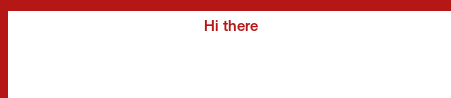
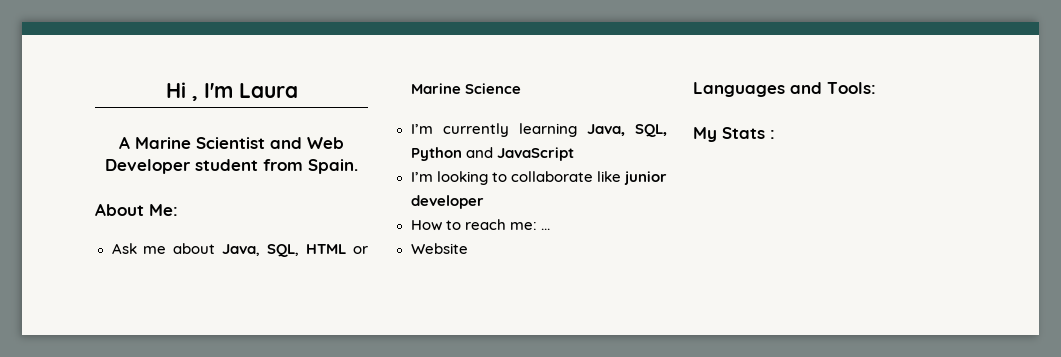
[222,20,258,31] there -> [191,83,298,101] [119,136,344,149] [105,159,358,174] [95,203,178,216] [111,243,368,257] [410,83,521,94] [410,123,667,137] [410,147,574,161] [410,171,667,185] [410,195,484,209] [410,219,550,231] [410,243,468,254] [693,82,876,97] [693,127,775,142] , I'm Laura // A Marine Scientist and Web Developer student from Spain. // About Me: // Ask me about Java, SQL, HTML or Marine Science // I’m currently learning Java, SQL, Python and JavaScript // I’m looking to collaborate like junior developer // How to reach me: ... // Website // Languages and Tools: // My Stats :

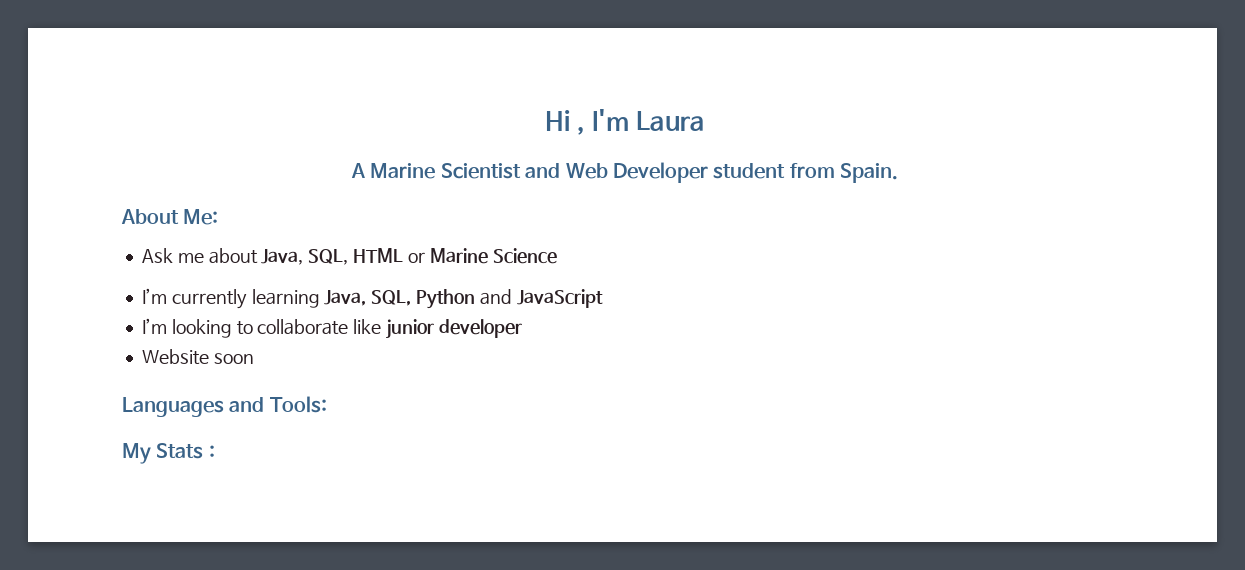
[410,219,550,231] // How to reach me: ... -> (522, 328) none
(468, 248) none -> [213,353,254,364] soon

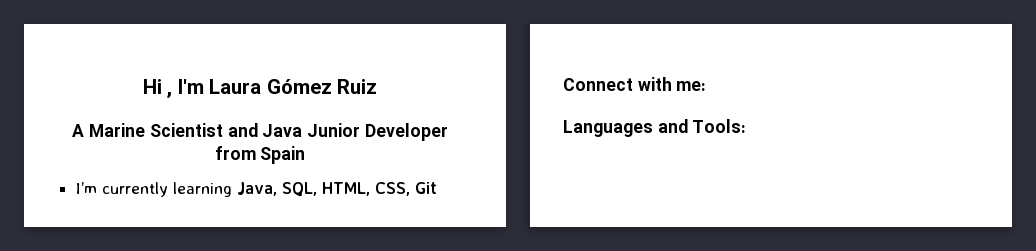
(705, 121) none -> [266,79,378,94] Gómez Ruiz
[565,162,899,183] [121,209,219,225] [141,248,557,265] Web Developer student from Spain. // About Me: // Ask me about Java, SQL, HTML or Marine Science -> [262,123,448,141] [214,146,306,164] Java Junior Developer from Spain
[416,289,603,309] [141,318,522,339] [141,349,254,365] Python and JavaScript // I’m looking to collaborate like junior developer // Website soon -> [321,182,437,196] [563,77,707,91] HTML, CSS, Git // Connect with me:
[122,443,215,464] // My Stats : -> (747, 126) none

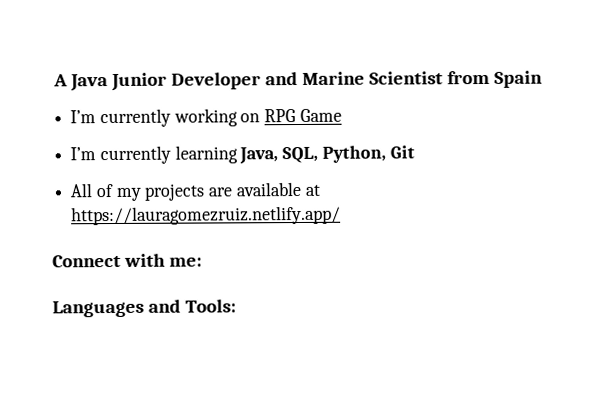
[142,79,378,98] [72,123,448,141] [214,146,306,164] Hi , I'm Laura Gómez Ruiz // A Marine Scientist and Java Junior Developer from Spain -> [53,70,543,92] [70,108,342,128] A Java Junior Developer and Marine Scientist from Spain // I’m currently working on RPG Game
[321,182,410,196] HTML, CSS, -> [321,145,386,163] Python,
(437, 188) none -> [70,181,320,201] [71,205,342,226] // All of my projects are available at https://lauragomezruiz.netlify.app/

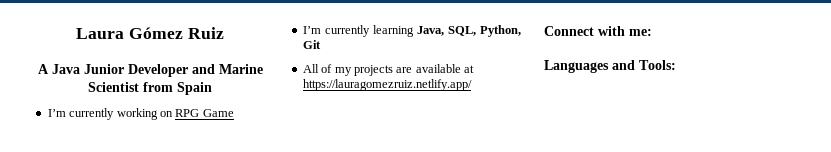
(53, 80) none -> [76,27,224,39] Laura Gómez Ruiz //

